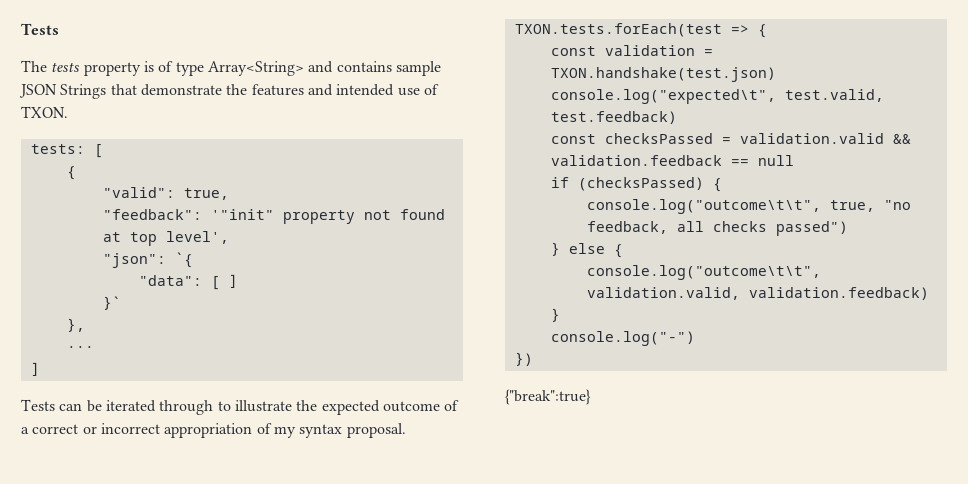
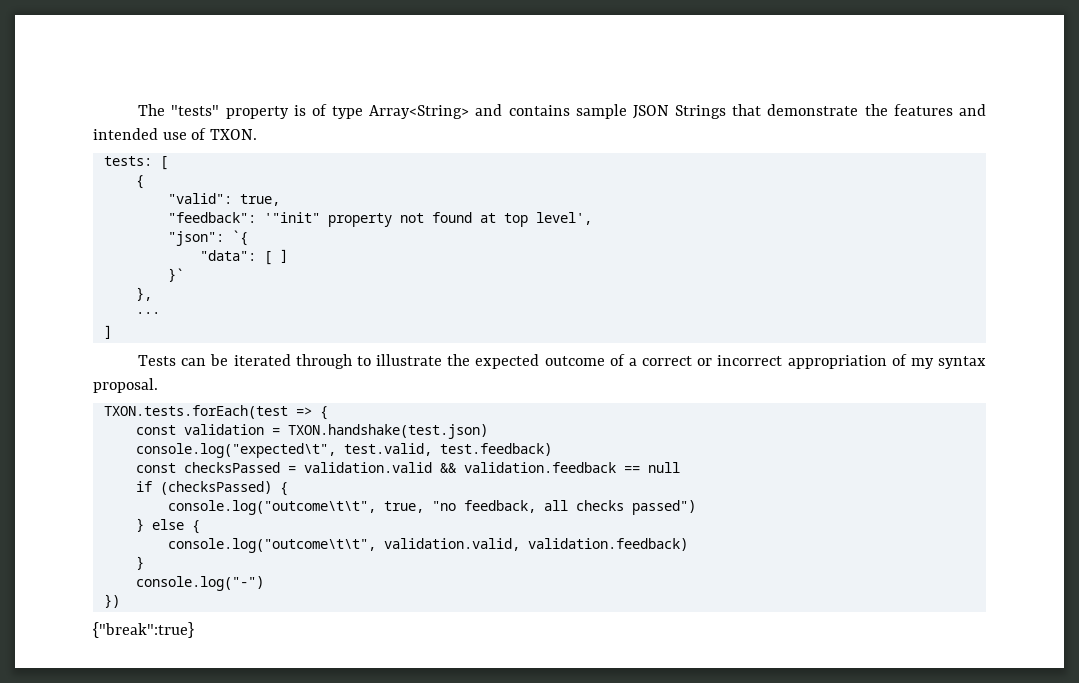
[21,23,59,35] [21,60,81,72] Tests // The tests -> [138,104,220,116] The "tests"

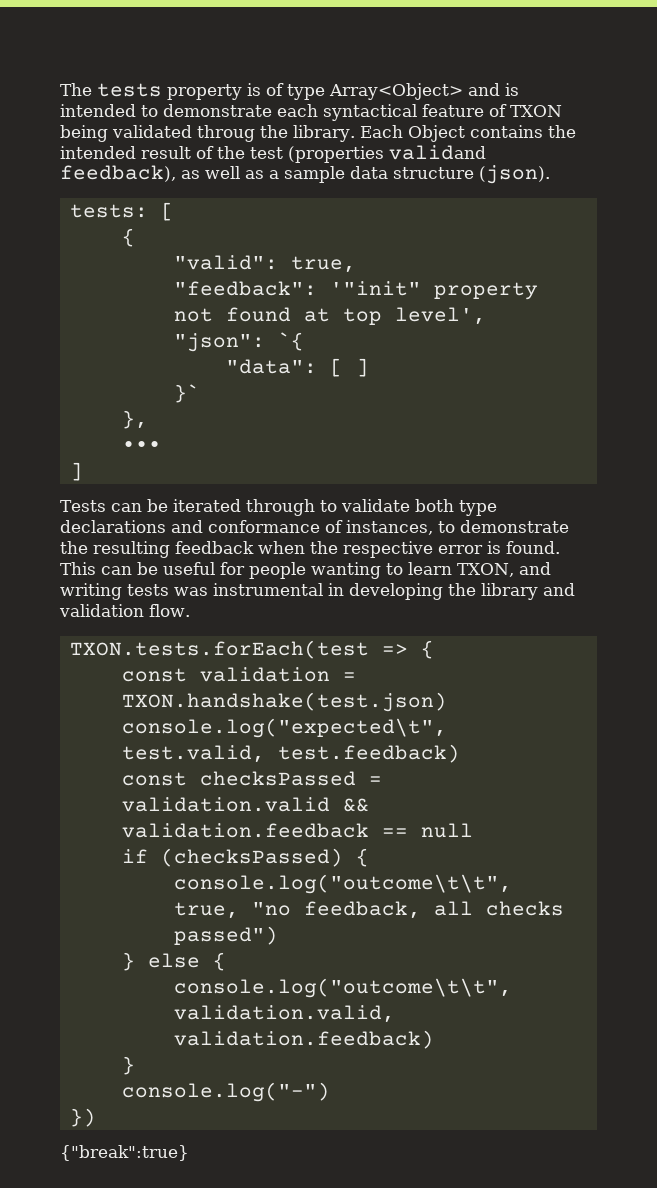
[171,105,220,116] "tests" -> [97,83,162,97] tests
[369,104,986,119] [93,128,258,140] Array<String> and contains sample JSON Strings that demonstrate the features and intended use of TXON. -> [329,83,519,100] [60,104,562,121] [60,125,576,142] [60,145,486,163] [60,165,550,184] Array<Object> and is intended to demonstrate each syntactical feature of TXON being validated throug the library. Each Object contains the intended result of the test (properties validand feedback), as well as a sample data structure (json).
[376,354,987,369] [93,378,158,393] illustrate the expected outcome of a correct or incorrect appropriation of my syntax proposal. -> [340,499,497,516] [60,520,569,535] [60,541,560,558] [60,562,551,579] [60,583,575,600] [59,604,190,617] validate both type declarations and conformance of instances, to demonstrate the resulting feedback when the respective error is found. This can be useful for people wanting to learn TXON, and writing tests was instrumental in developing the library and validation flow.

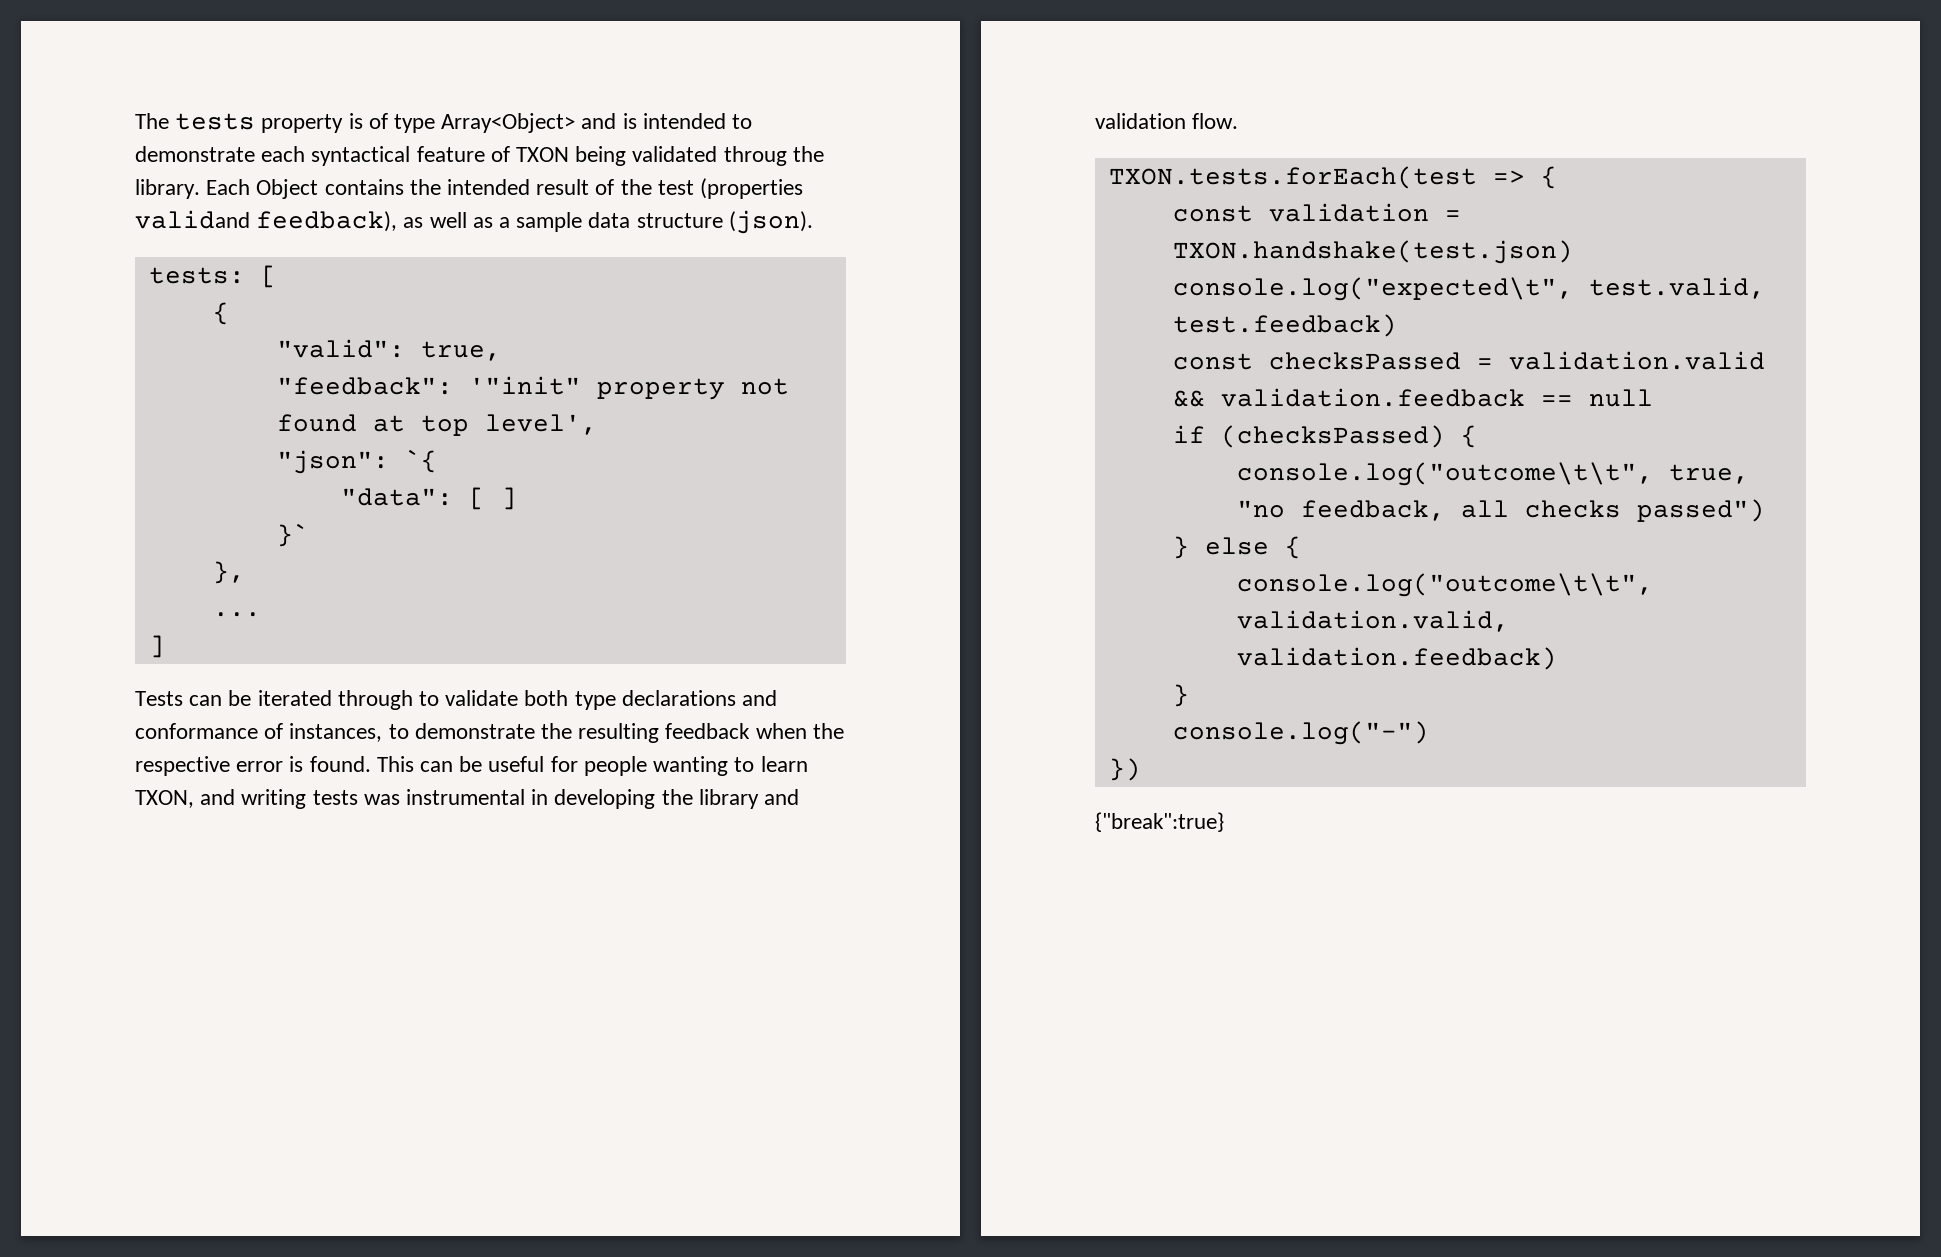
[121,441,161,451] ∙∙∙ -> [212,612,261,617] ...

